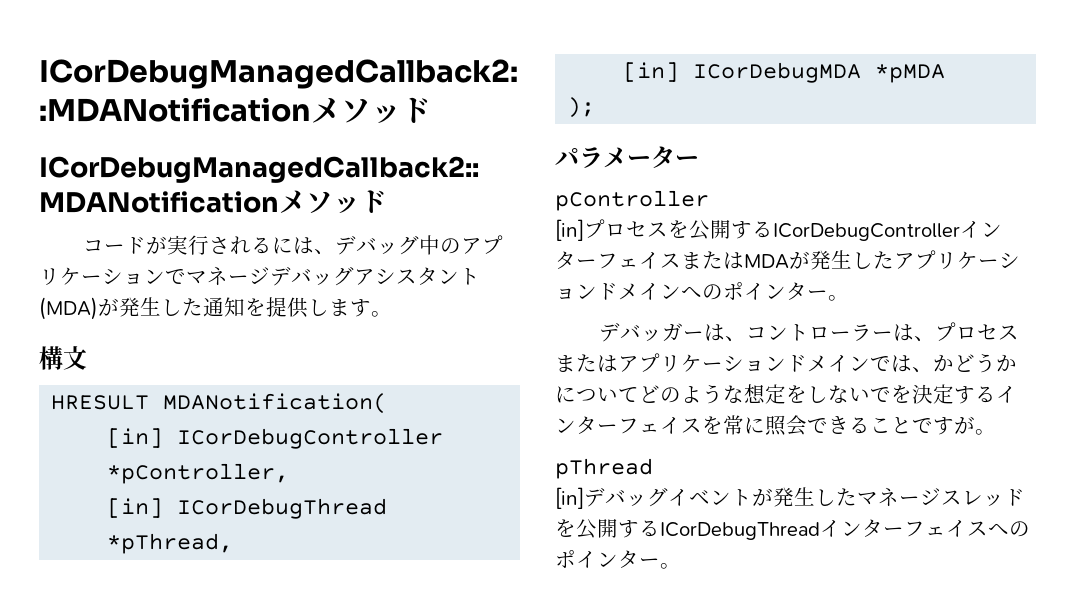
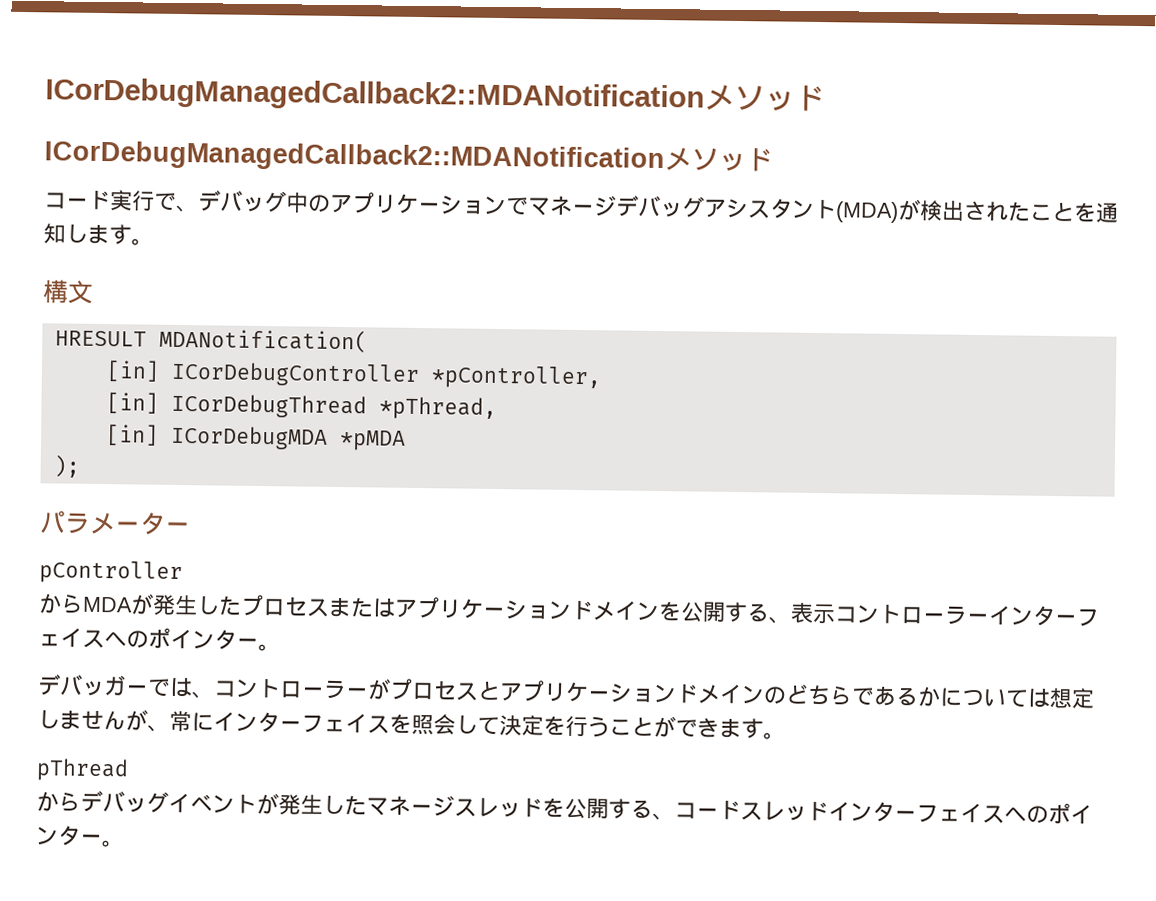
[146,235,315,255] が実行されるには -> [109,190,177,212] 実行で
[119,297,308,318] 発生した通知を提供 -> [919,200,1119,223] [43,223,66,244] 検出されたことを通知
[555,219,1002,241] [555,250,1020,270] [555,282,849,301] [599,322,936,342] [in]プロセスを公開するICorDebugControllerインターフェイスまたはMDAが発生したアプリケーションドメインへのポインター。 // デバッガーは、コントローラーは、 -> [38,593,242,616] からMDAが発生した
[870,353,1017,373] [555,384,996,404] では、かどうかについてどのような想定をしないでを決定する -> [658,601,1100,627] [38,627,281,652] [37,674,1095,709] [37,709,214,733] を公開する、表示コントローラーインターフェイスへのポインター。 // デバッガーでは、コントローラーがプロセスとアプリケーションドメインのどちらであるかについては想定しませんが、常に
[723,415,975,436] 常に照会できることですが -> [411,713,764,739] 照会して決定を行うことができます
[555,487,584,509] [in] -> [36,791,81,812] から
[660,522,820,540] ICorDebugThread -> [652,799,829,822] 、コードスレッド

